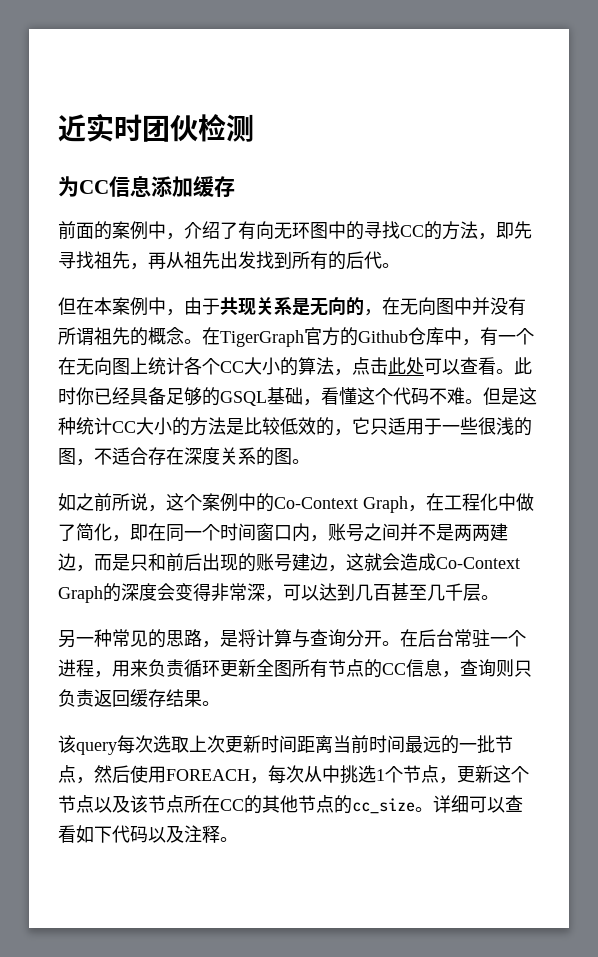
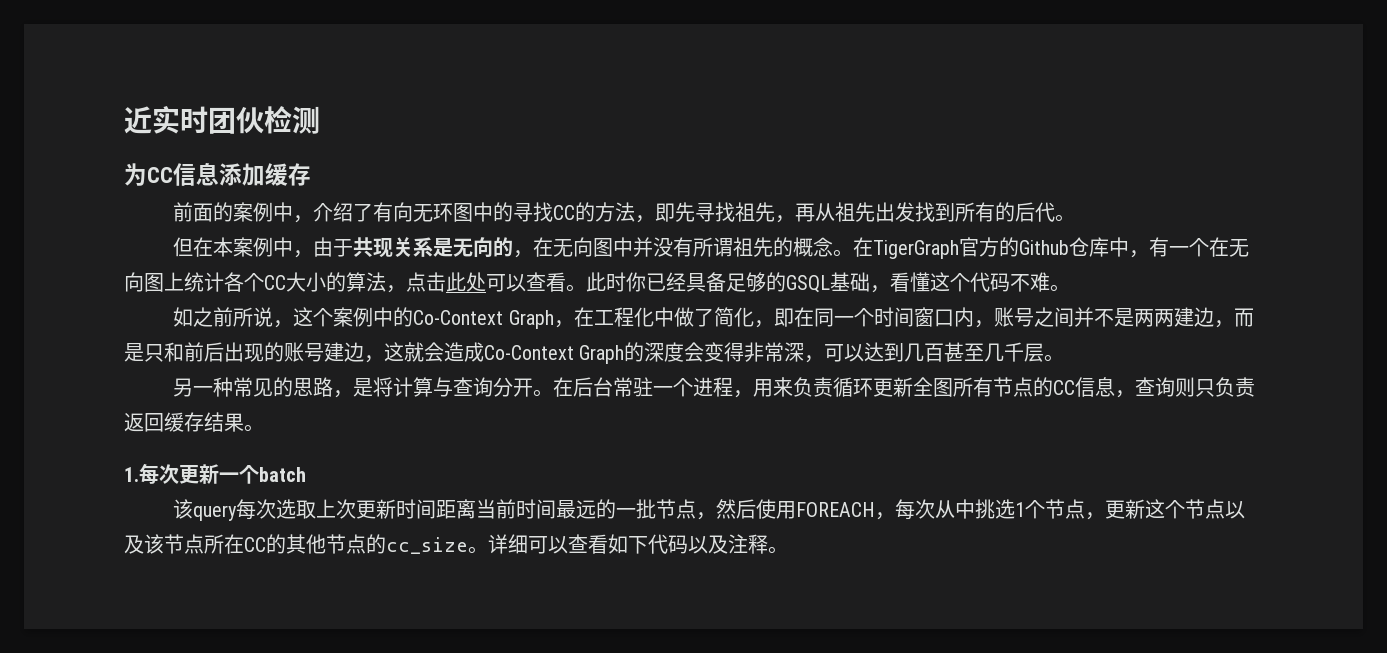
[483,387,537,405] [58,417,532,436] [58,447,310,466] 但是这种统计CC大小的方法是比较低效的，它只适用于一些很浅的图，不适合存在深度关系的图。 -> (1070, 288) none
(220, 703) none -> [124,463,306,484] // 1.每次更新一个batch

